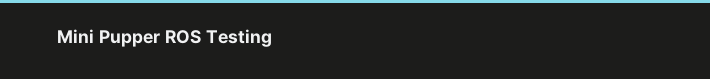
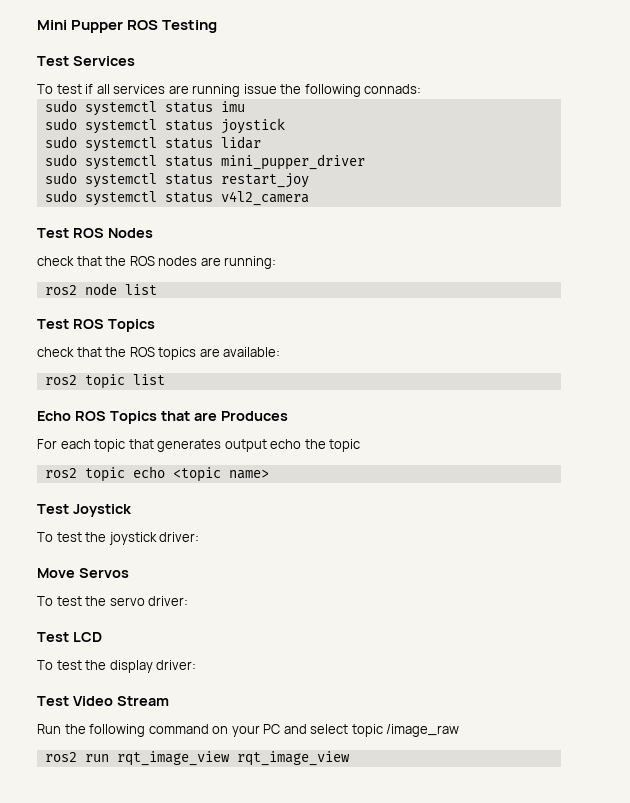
(272, 38) none -> [37,56,135,66] [37,84,422,97] [44,100,245,116] [44,118,285,134] [44,136,261,152] [44,154,365,170] [44,172,309,188] [44,190,309,206] [37,228,153,238] [37,256,277,269] [44,283,157,295] [37,319,155,332] [37,347,281,360] [44,374,165,389] [37,411,288,424] [37,439,361,452] [44,466,269,482] [37,504,132,517] [37,532,200,545] [37,568,129,578] [37,596,189,606] [37,632,102,642] [37,660,197,673] [37,696,169,706] [37,724,460,737] [44,751,350,766] // Test Services // To test if all services are running issue the following connads: // sudo systemctl status imu // sudo systemctl status joystick // sudo systemctl status lidar // sudo systemctl status mini_pupper_driver // sudo systemctl status restart_joy // sudo systemctl status v4l2_camera // Test ROS Nodes // check that the ROS nodes are running: // ros2 node list // Test ROS Topics // check that the ROS topics are available: // ros2 topic list // Echo ROS Topics that are Produces // For each topic that generates output echo the topic // ros2 topic echo <topic name> // Test Joystick // To test the joystick driver: // Move Servos // To test the servo driver: // Test LCD // To test the display driver: // Test Video Stream // Run the following command on your PC and select topic /image_raw // ros2 run rqt_image_view rqt_image_view

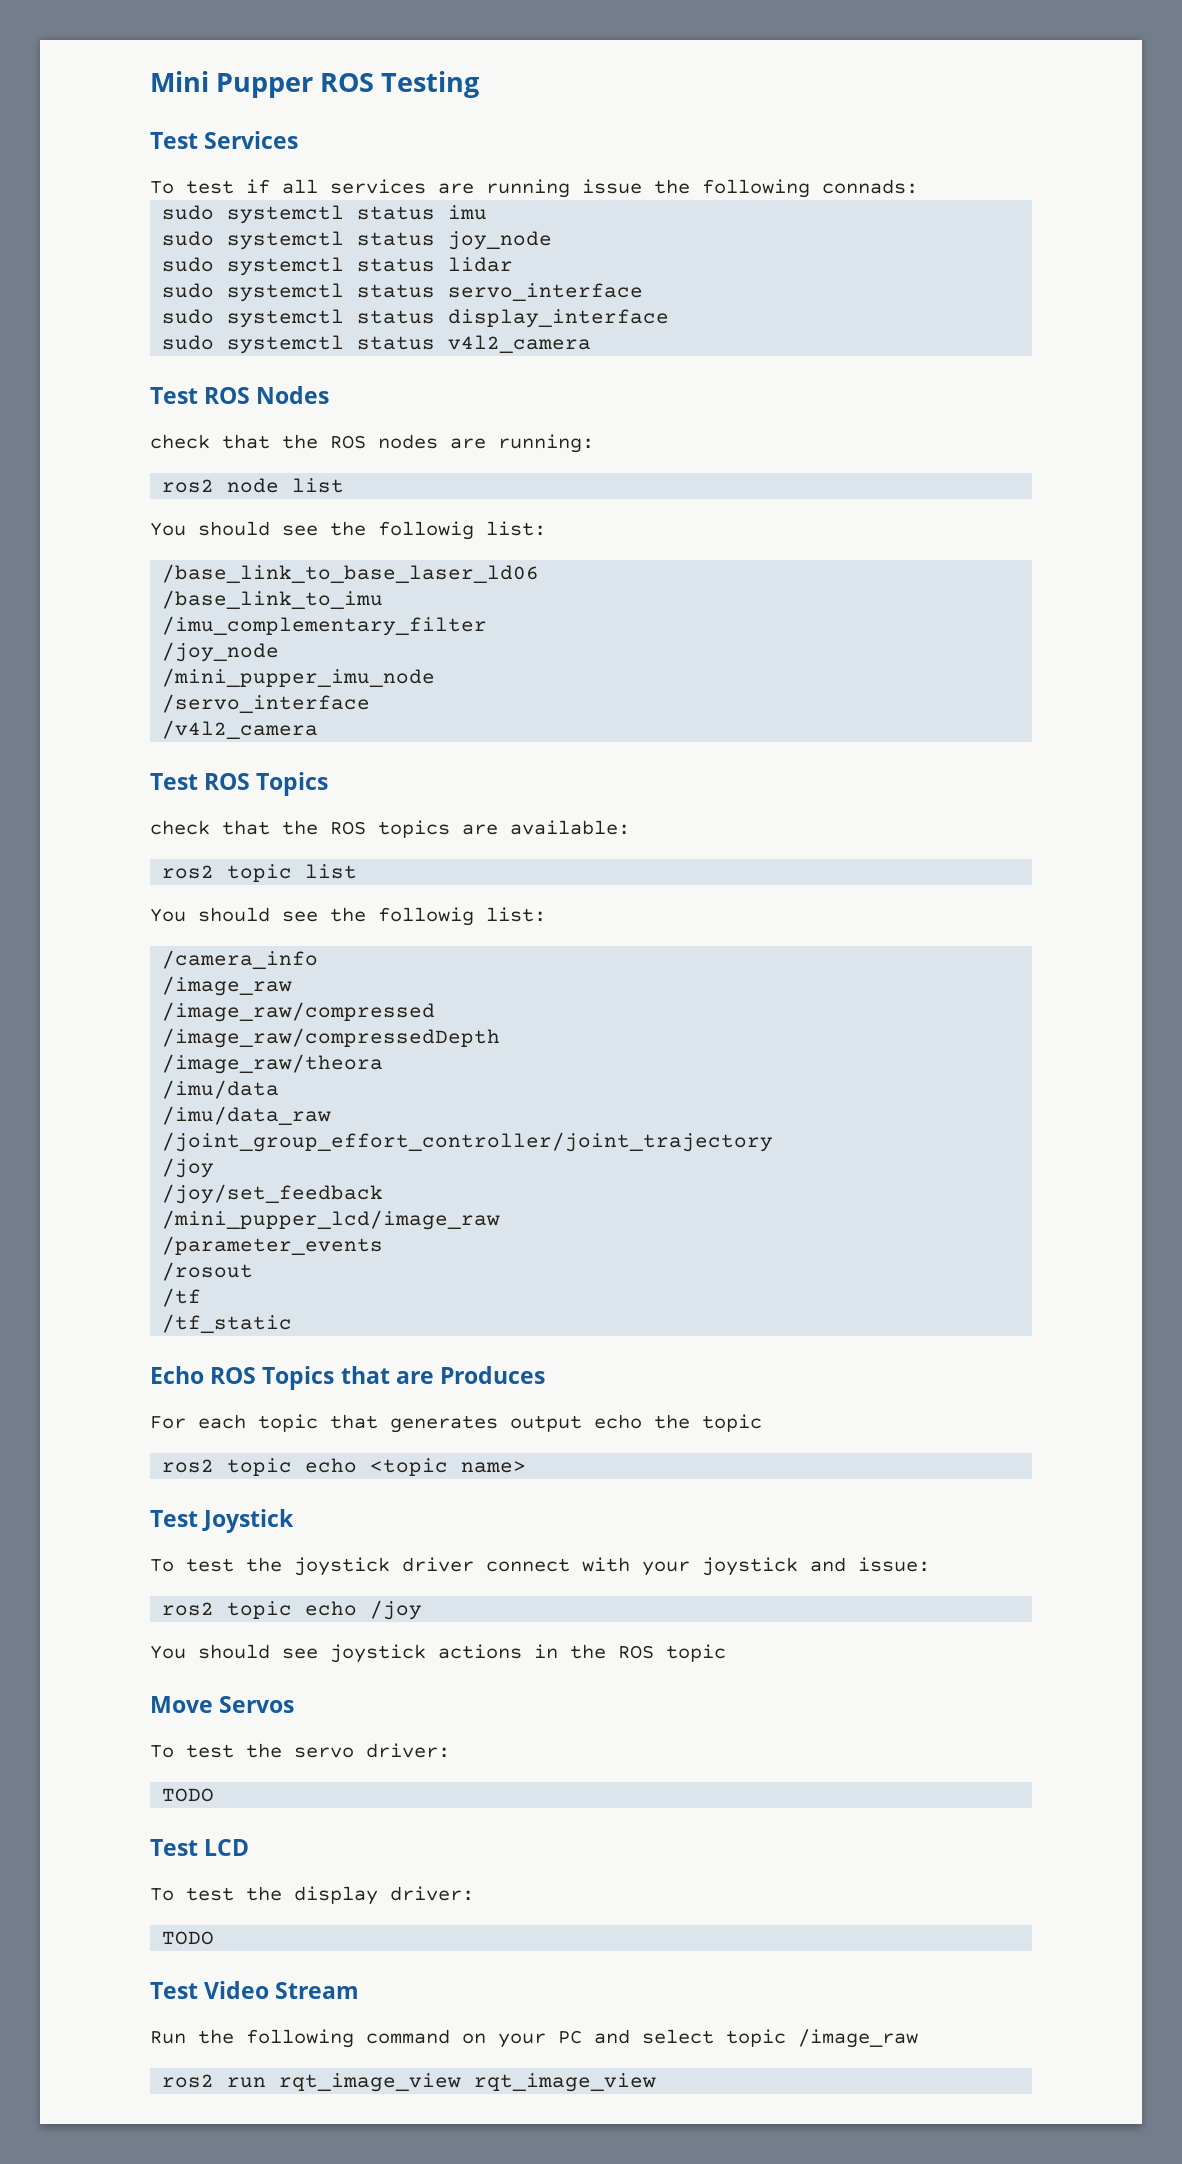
[220,118,285,134] joystick -> [448,231,553,250] joy_node
[220,154,365,170] [44,172,309,188] mini_pupper_driver // sudo systemctl status restart_joy -> [448,283,644,301] [162,309,670,328] servo_interface // sudo systemctl status display_interface
(157, 289) none -> [150,521,546,540] [162,564,540,583] [162,590,384,609] [162,616,488,636] [162,642,280,662] [162,668,436,687] [162,694,371,713] [162,720,319,739] // You should see the followig list: // /base_link_to_base_laser_ld06 // /base_link_to_imu // /imu_complementary_filter // /joy_node // /mini_pupper_imu_node // /servo_interface // /v4l2_camera
(165, 379) none -> [150,907,546,926] [162,950,319,969] [162,976,293,996] [162,1002,436,1022] [162,1028,501,1048] [162,1054,384,1074] [162,1080,280,1099] [162,1106,332,1125] [162,1132,774,1152] [162,1158,215,1178] [162,1184,384,1204] [162,1210,501,1230] [162,1236,384,1255] [162,1262,254,1281] [162,1288,202,1307] [162,1314,293,1333] // You should see the followig list: // /camera_info // /image_raw // /image_raw/compressed // /image_raw/compressedDepth // /image_raw/theora // /imu/data // /imu/data_raw // /joint_group_effort_controller/joint_trajectory // /joy // /joy/set_feedback // /mini_pupper_lcd/image_raw // /parameter_events // /rosout // /tf // /tf_static
[159,532,200,542] driver: -> [402,1557,930,1576] [162,1600,423,1620] [150,1644,726,1663] driver connect with your joystick and issue: // ros2 topic echo /joy // You should see joystick actions in the ROS topic
(189, 601) none -> [162,1788,215,1802] // TODO
(197, 665) none -> [162,1931,215,1945] // TODO

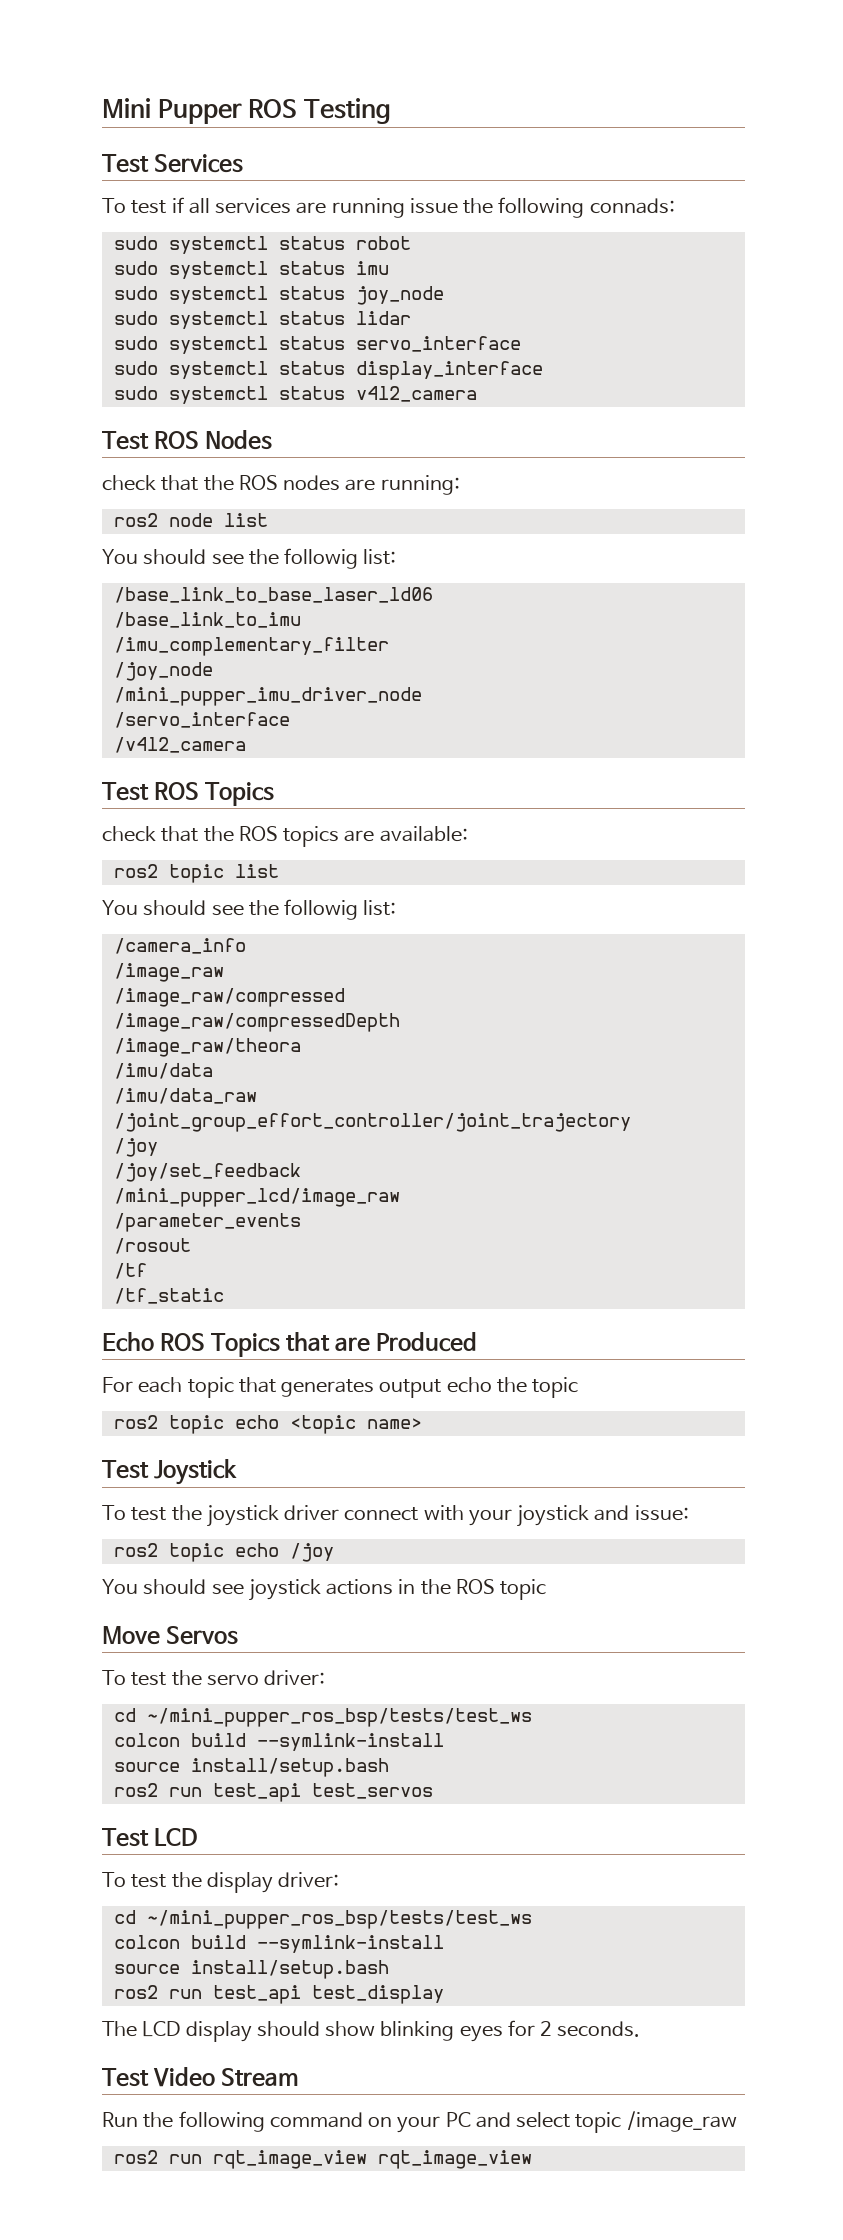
(918, 186) none -> [113,236,411,254] // sudo systemctl status robot
[162,668,436,687] /mini_pupper_imu_node -> [113,687,422,706] /mini_pupper_imu_driver_node
[440,1366,546,1384] Produces -> [376,1332,478,1352] Produced
[162,1788,215,1802] TODO -> [113,1708,532,1727] [113,1733,444,1751] [113,1758,389,1777] [113,1783,433,1802] cd ~/mini_pupper_ros_bsp/tests/test_ws // colcon build --symlink-install // source install/setup.bash // ros2 run test_api test_servos
[162,1931,215,1945] TODO -> [113,1910,532,1929] [113,1935,444,1953] [113,1960,389,1979] [113,1985,444,2004] [102,2020,641,2042] cd ~/mini_pupper_ros_bsp/tests/test_ws // colcon build --symlink-install // source install/setup.bash // ros2 run test_api test_display // The LCD display should show blinking eyes for 2 seconds.

